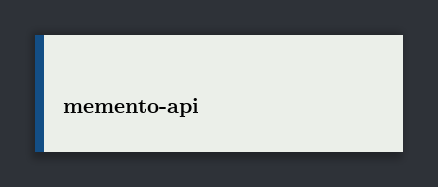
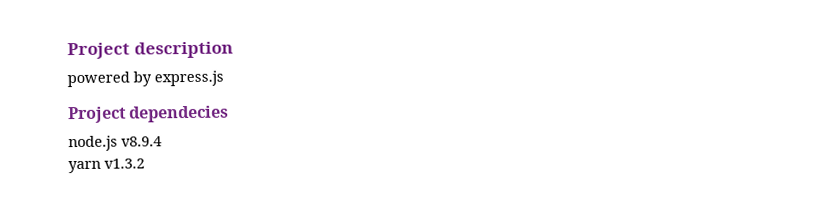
[63,98,199,117] memento-api -> [67,41,233,60] [67,70,224,88] [68,105,230,124] [68,135,162,152] [68,158,145,174] Project description // powered by express.js // Project dependecies // node.js v8.9.4 // yarn v1.3.2

